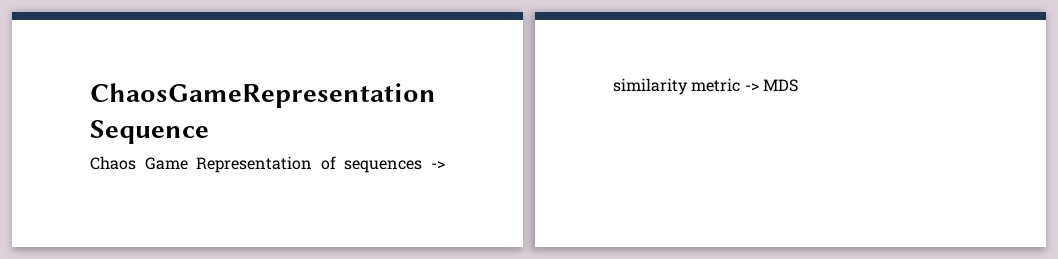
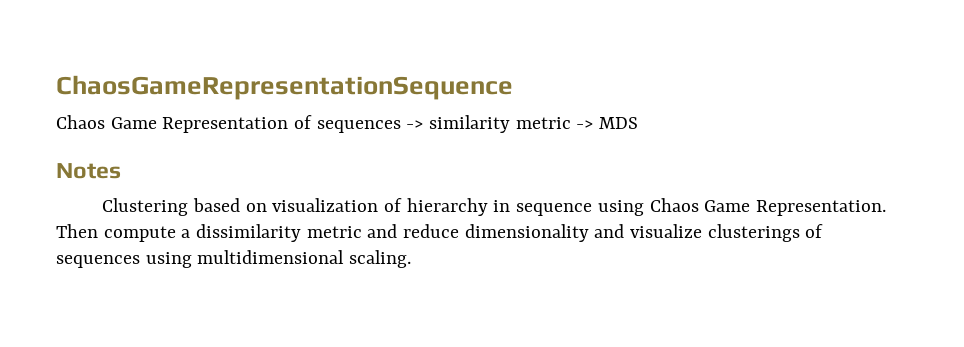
(798, 85) none -> [56,163,121,179] [102,198,886,216] [56,224,824,242] [56,250,412,268] // Notes // Clustering based on visualization of hierarchy in sequence using Chaos Game Representation. Then compute a dissimilarity metric and reduce dimensionality and visualize clusterings of sequences using multidimensional scaling.

